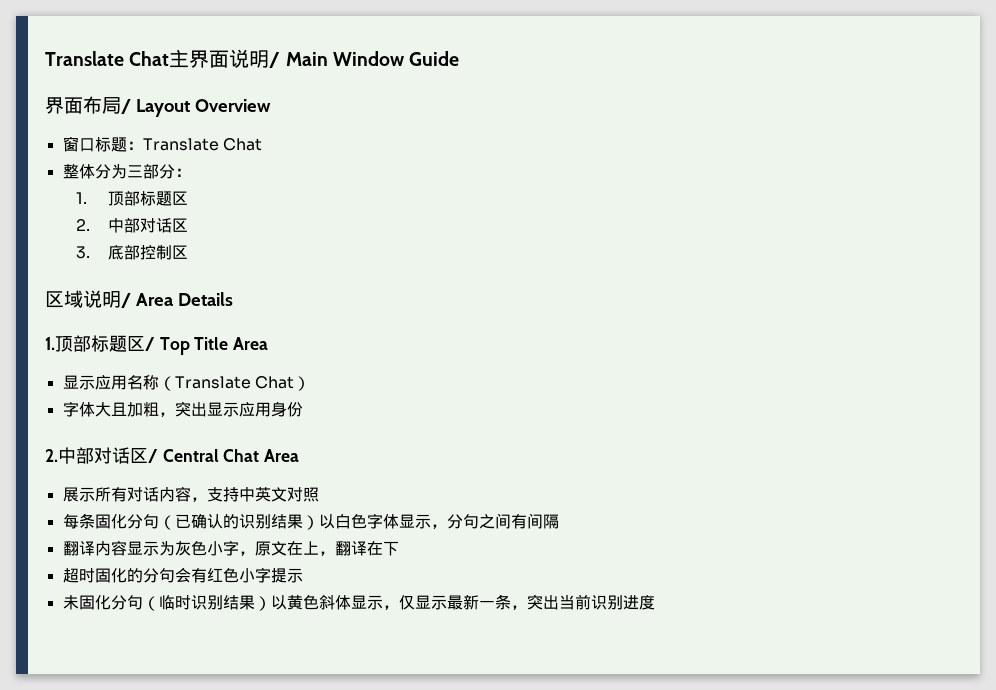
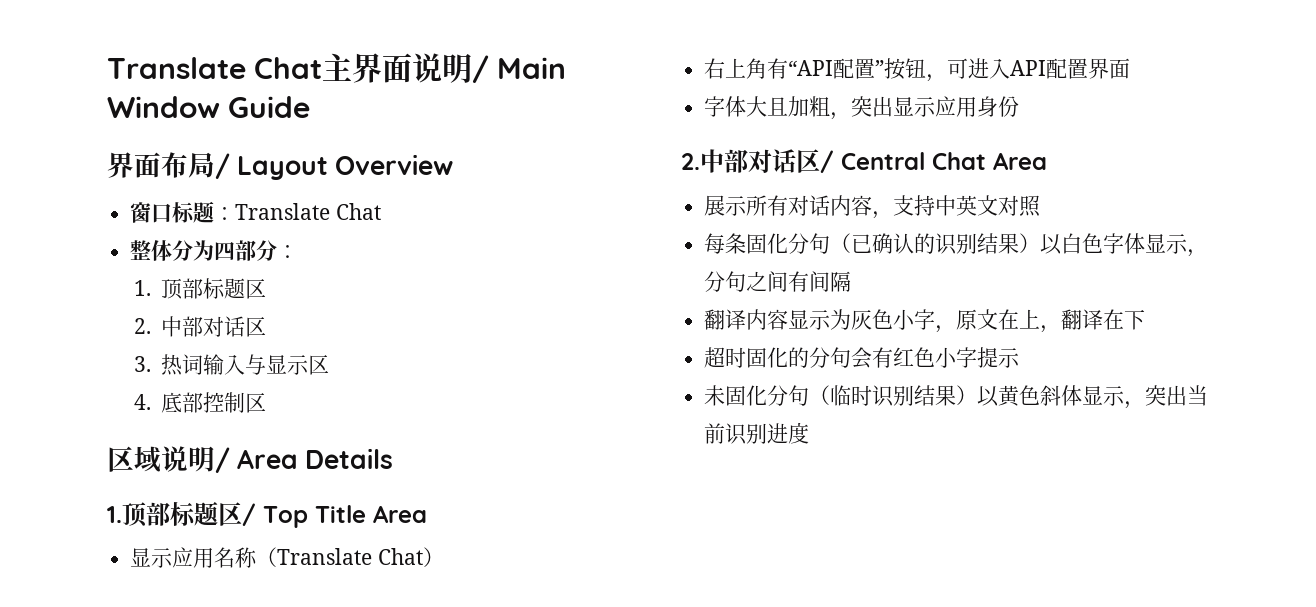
[126,165,143,178] 三 -> [214,241,236,261] 四
(91, 252) none -> [161,354,330,376] [133,394,151,410] 热词输入与显示区 // 4.
(310, 383) none -> [704,58,1131,82] // 右上角有“API配置”按钮，可进入API配置界面
[398,594,527,610] 仅显示最新一条， -> (1146, 405) none

